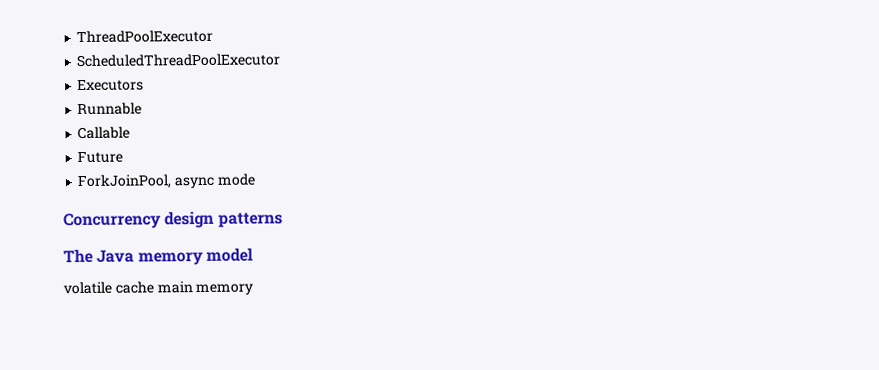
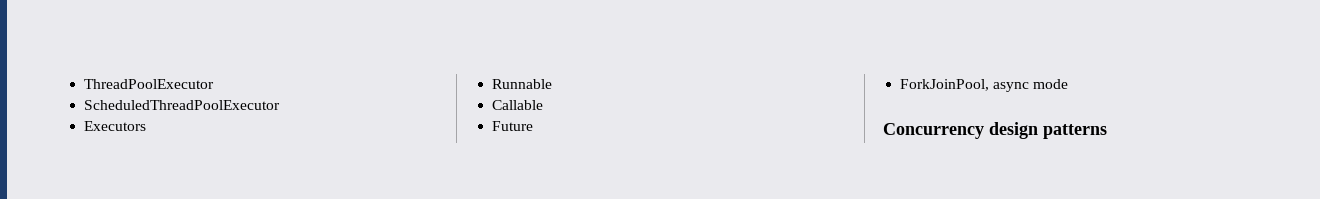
[63,247,253,266] [63,281,254,296] // The Java memory model // volatile cache main memory -> (1107, 131) none

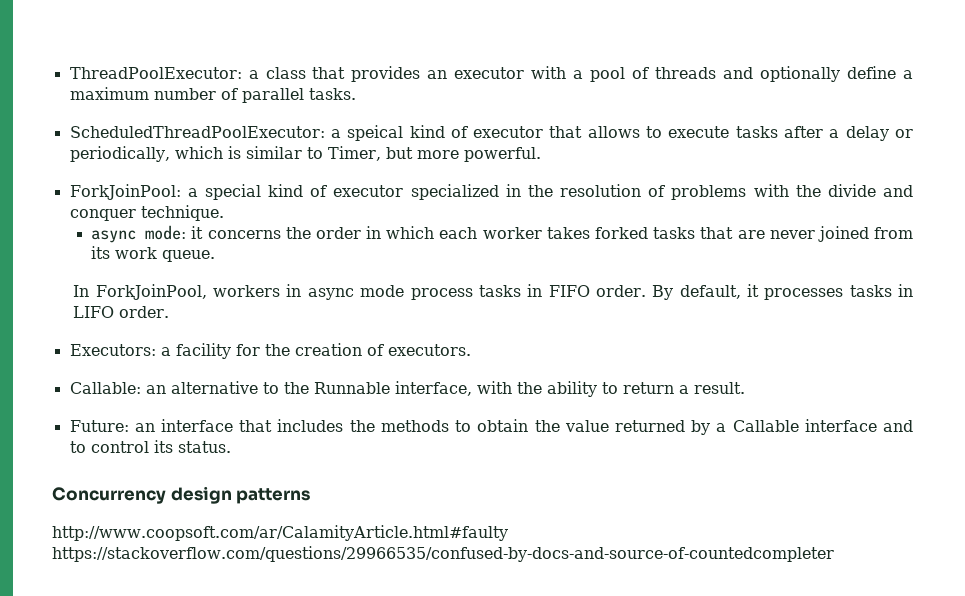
[84,79,215,89] [84,100,281,110] [84,121,147,131] [492,79,553,89] [492,100,544,110] [492,121,534,131] [900,79,1069,92] ThreadPoolExecutor // ScheduledThreadPoolExecutor // Executors // Runnable // Callable // Future // ForkJoinPool, async mode -> [69,66,914,82] [69,87,356,103] [69,125,913,141] [69,146,541,162] [69,184,913,200] [69,205,224,221] [91,225,913,243] [91,246,216,262] [73,284,913,300] [73,306,170,318] [69,343,471,359] [69,381,745,397] [69,419,913,435] [69,440,231,453] ThreadPoolExecutor: a class that provides an executor with a pool of threads and optionally define a maximum number of parallel tasks. // ScheduledThreadPoolExecutor: a speical kind of executor that allows to execute tasks after a delay or periodically, which is similar to Timer, but more powerful. // ForkJoinPool: a special kind of executor specialized in the resolution of problems with the divide and conquer technique. // async mode: it concerns the order in which each worker takes forked tasks that are never joined from its work queue. // In ForkJoinPool, workers in async mode process tasks in FIFO order. By default, it processes tasks in LIFO order. // Executors: a facility for the creation of executors. // Callable: an alternative to the Runnable interface, with the ability to return a result. // Future: an interface that includes the methods to obtain the value returned by a Callable interface and to control its status.
(1107, 131) none -> [52,525,508,541] [52,546,834,562] // http://www.coopsoft.com/ar/CalamityArticle.html#faulty https://stackoverflow.com/questions/29966535/confused-by-docs-and-source-of-countedcompleter

